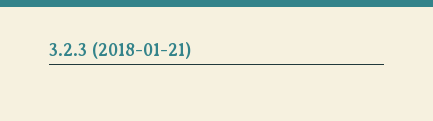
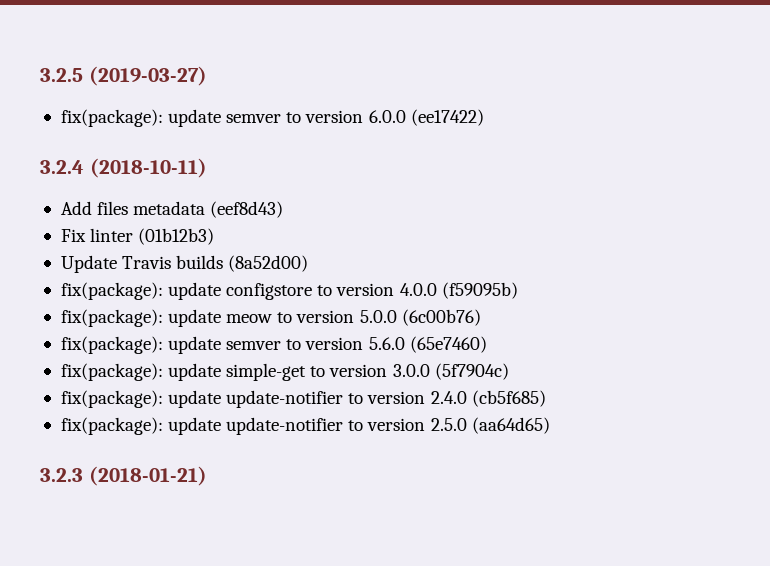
(49, 49) none -> [40,66,207,86] [60,109,484,127] [40,158,207,178] [60,201,284,218] [60,228,215,245] [60,255,309,273] [60,282,518,300] [60,309,481,327] [60,336,487,354] [60,363,509,381] [60,390,546,408] [60,417,550,435] 3.2.5 (2019-03-27) // fix(package): update semver to version 6.0.0 (ee17422) // 3.2.4 (2018-10-11) // Add files metadata (eef8d43) // Fix linter (01b12b3) // Update Travis builds (8a52d00) // fix(package): update configstore to version 4.0.0 (f59095b) // fix(package): update meow to version 5.0.0 (6c00b76) // fix(package): update semver to version 5.6.0 (65e7460) // fix(package): update simple-get to version 3.0.0 (5f7904c) // fix(package): update update-notifier to version 2.4.0 (cb5f685) // fix(package): update update-notifier to version 2.5.0 (aa64d65) //

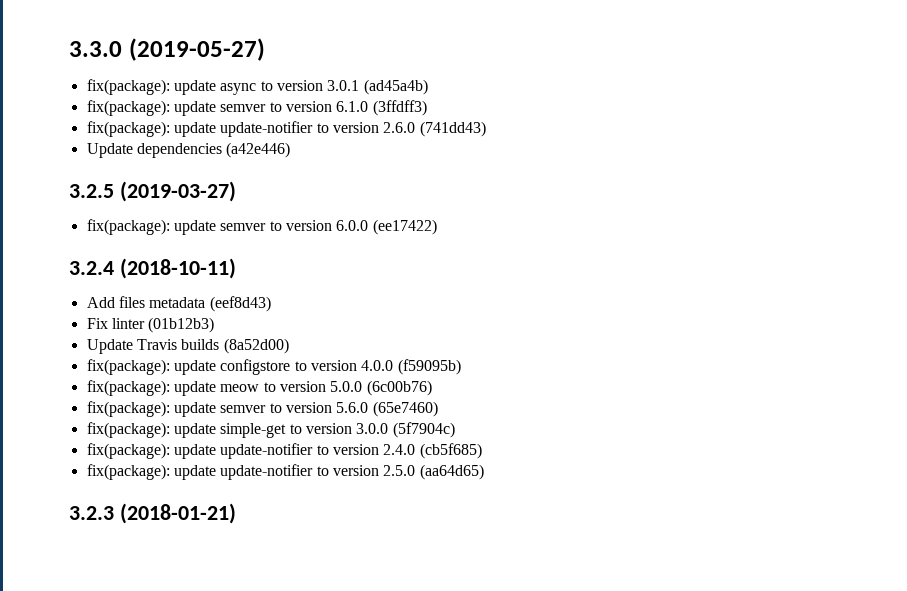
(40, 75) none -> [69,38,265,61] [86,79,428,95] [86,100,427,116] [86,121,486,137] [86,142,291,158] 3.3.0 (2019-05-27) // fix(package): update async to version 3.0.1 (ad45a4b) // fix(package): update semver to version 6.1.0 (3ffdff3) // fix(package): update update-notifier to version 2.6.0 (741dd43) // Update dependencies (a42e446) //

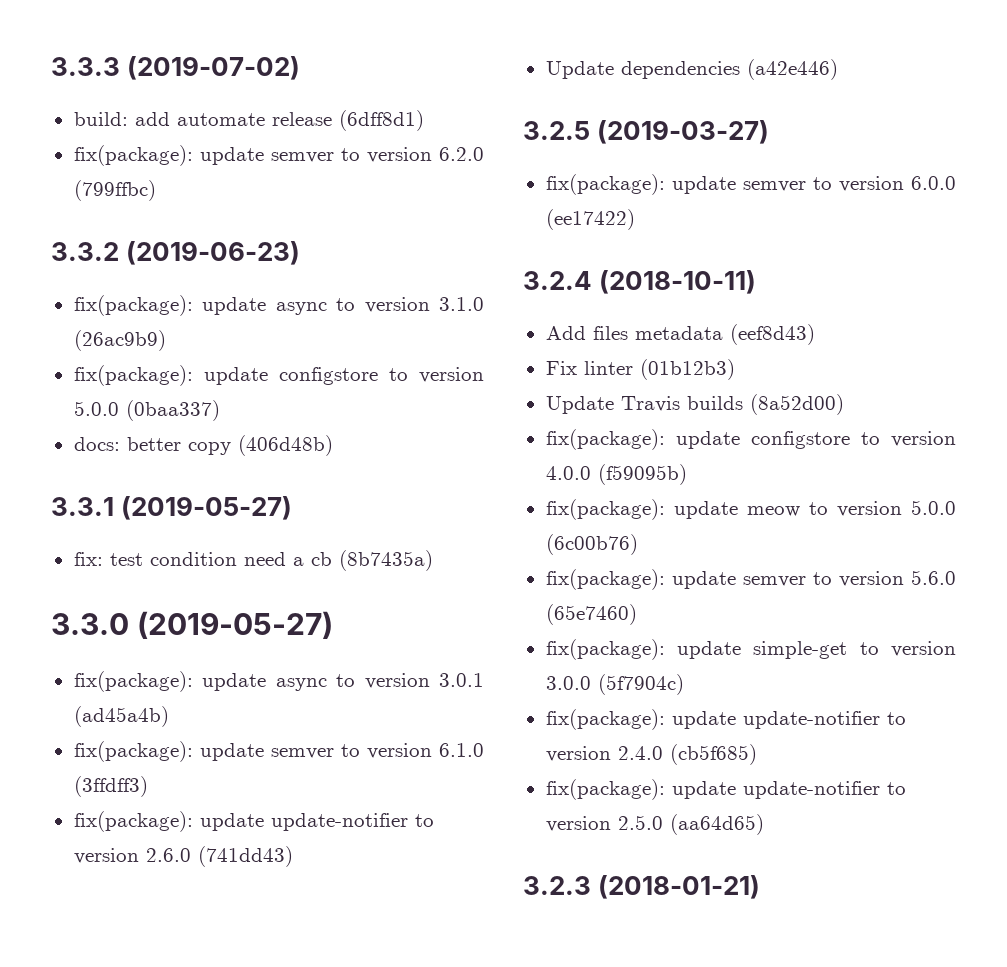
(69, 49) none -> [51,56,301,80] [73,110,424,131] [73,145,484,166] [73,180,156,201] [51,241,301,265] [73,295,485,316] [73,330,166,351] [73,365,485,386] [73,400,220,421] [73,435,333,456] [51,496,293,520] [73,550,433,571] 3.3.3 (2019-07-02) // build: add automate release (6dff8d1) // fix(package): update semver to version 6.2.0 (799ffbc) // 3.3.2 (2019-06-23) // fix(package): update async to version 3.1.0 (26ac9b9) // fix(package): update configstore to version 5.0.0 (0baa337) // docs: better copy (406d48b) // 3.3.1 (2019-05-27) // fix: test condition need a cb (8b7435a) //

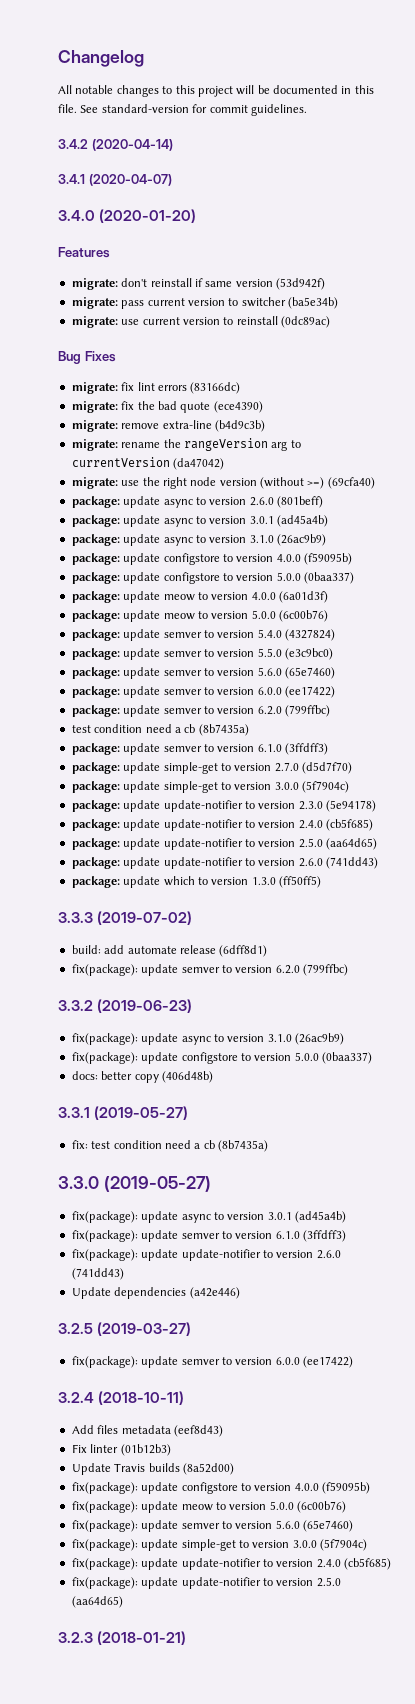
(51, 66) none -> [58,50,144,67] [58,85,374,97] [58,104,307,116] [58,139,173,151] [58,174,172,186] [58,209,197,223] [58,247,110,258] [71,278,325,290] [71,297,338,309] [71,316,330,328] [58,351,116,364] [71,382,241,394] [71,401,263,413] [71,420,265,432] [71,438,301,451] [71,457,225,470] [71,477,375,489] [71,496,323,508] [71,515,328,527] [71,534,326,546] [71,553,352,565] [71,572,354,584] [71,591,328,603] [71,610,328,622] [71,629,335,641] [71,648,333,660] [71,667,335,679] [71,686,335,698] [71,705,330,717] [71,724,249,736] [71,743,328,755] [71,762,352,774] [71,781,349,793] [71,800,376,812] [71,819,373,831] [71,838,377,850] [71,857,378,869] [71,876,321,888] Changelog // All notable changes to this project will be documented in this file. See standard-version for commit guidelines. // 3.4.2 (2020-04-14) // 3.4.1 (2020-04-07) // 3.4.0 (2020-01-20) // Features // migrate: don't reinstall if same version (53d942f) // migrate: pass current version to switcher (ba5e34b) // migrate: use current version to reinstall (0dc89ac) // Bug Fixes // migrate: fix lint errors (83166dc) // migrate: fix the bad quote (ece4390) // migrate: remove extra-line (b4d9c3b) // migrate: rename the rangeVersion arg to currentVersion (da47042) // migrate: use the right node version (without >=) (69cfa40) // package: update async to version 2.6.0 (801beff) // package: update async to version 3.0.1 (ad45a4b) // package: update async to version 3.1.0 (26ac9b9) // package: update configstore to version 4.0.0 (f59095b) // package: update configstore to version 5.0.0 (0baa337) // package: update meow to version 4.0.0 (6a01d3f) // package: update meow to version 5.0.0 (6c00b76) // package: update semver to version 5.4.0 (4327824) // package: update semver to version 5.5.0 (e3c9bc0) // package: update semver to version 5.6.0 (65e7460) // package: update semver to version 6.0.0 (ee17422) // package: update semver to version 6.2.0 (799ffbc) // test condition need a cb (8b7435a) // package: update semver to version 6.1.0 (3ffdff3) // package: update simple-get to version 2.7.0 (d5d7f70) // package: update simple-get to version 3.0.0 (5f7904c) // package: update update-notifier to version 2.3.0 (5e94178) // package: update update-notifier to version 2.4.0 (cb5f685) // package: update update-notifier to version 2.5.0 (aa64d65) // package: update update-notifier to version 2.6.0 (741dd43) // package: update which to version 1.3.0 (ff50ff5) //

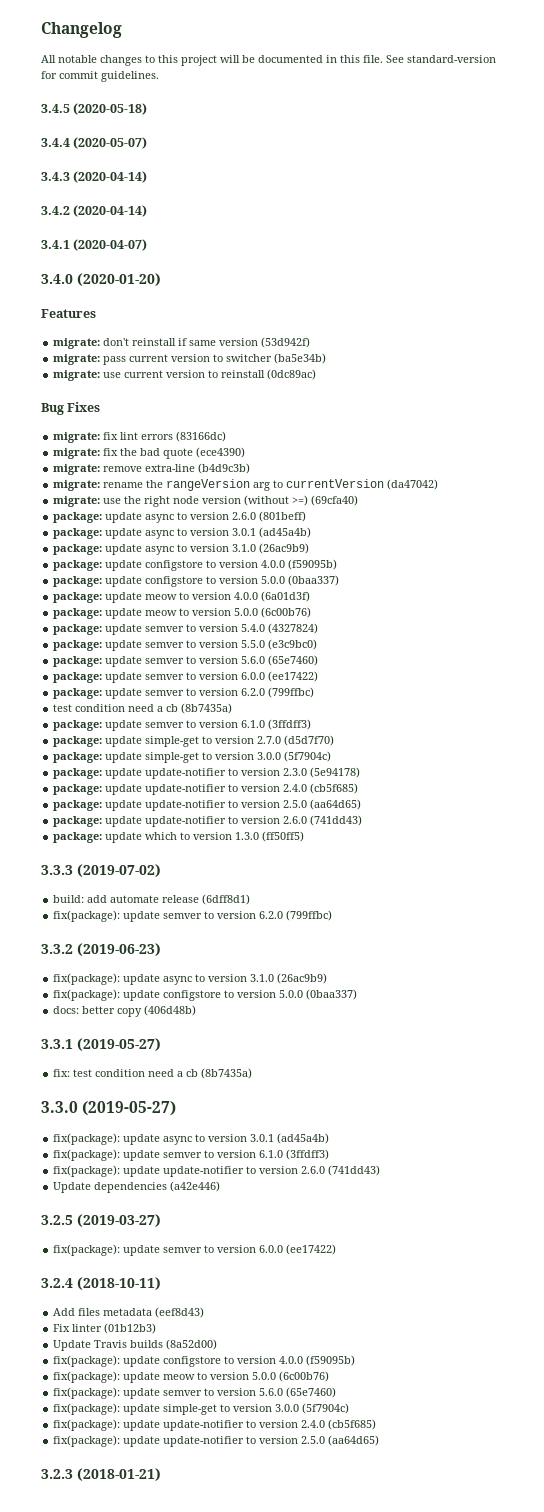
(307, 110) none -> [41,103,148,115] [41,137,148,149] [41,171,148,183] // 3.4.5 (2020-05-18) // 3.4.4 (2020-05-07) // 3.4.3 (2020-04-14)

